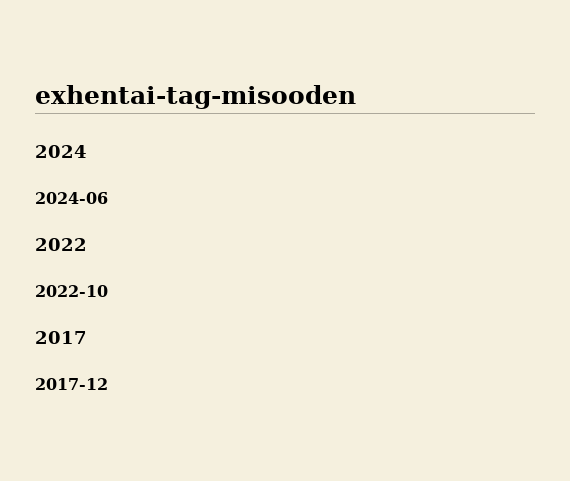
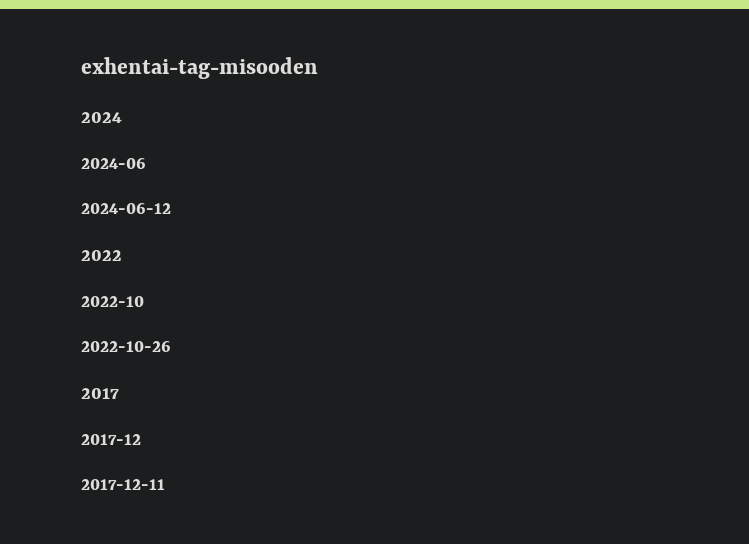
(108, 198) none -> [81,203,171,214] // 2024-06-12
(108, 291) none -> [81,341,171,352] // 2022-10-26
(108, 384) none -> [81,479,165,490] // 2017-12-11

